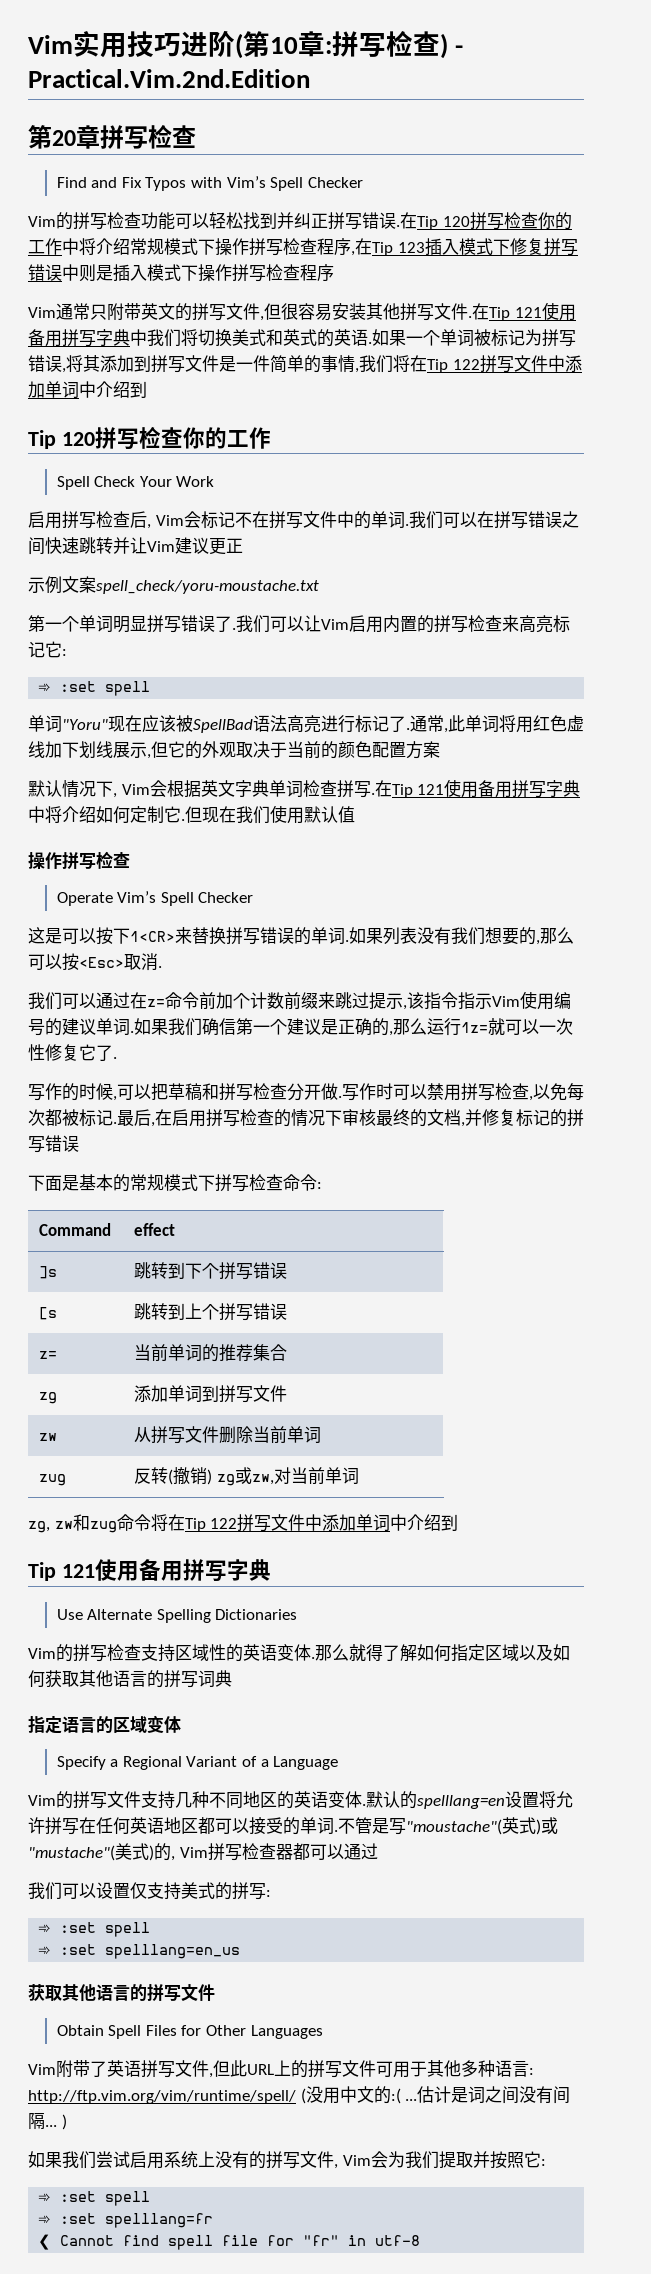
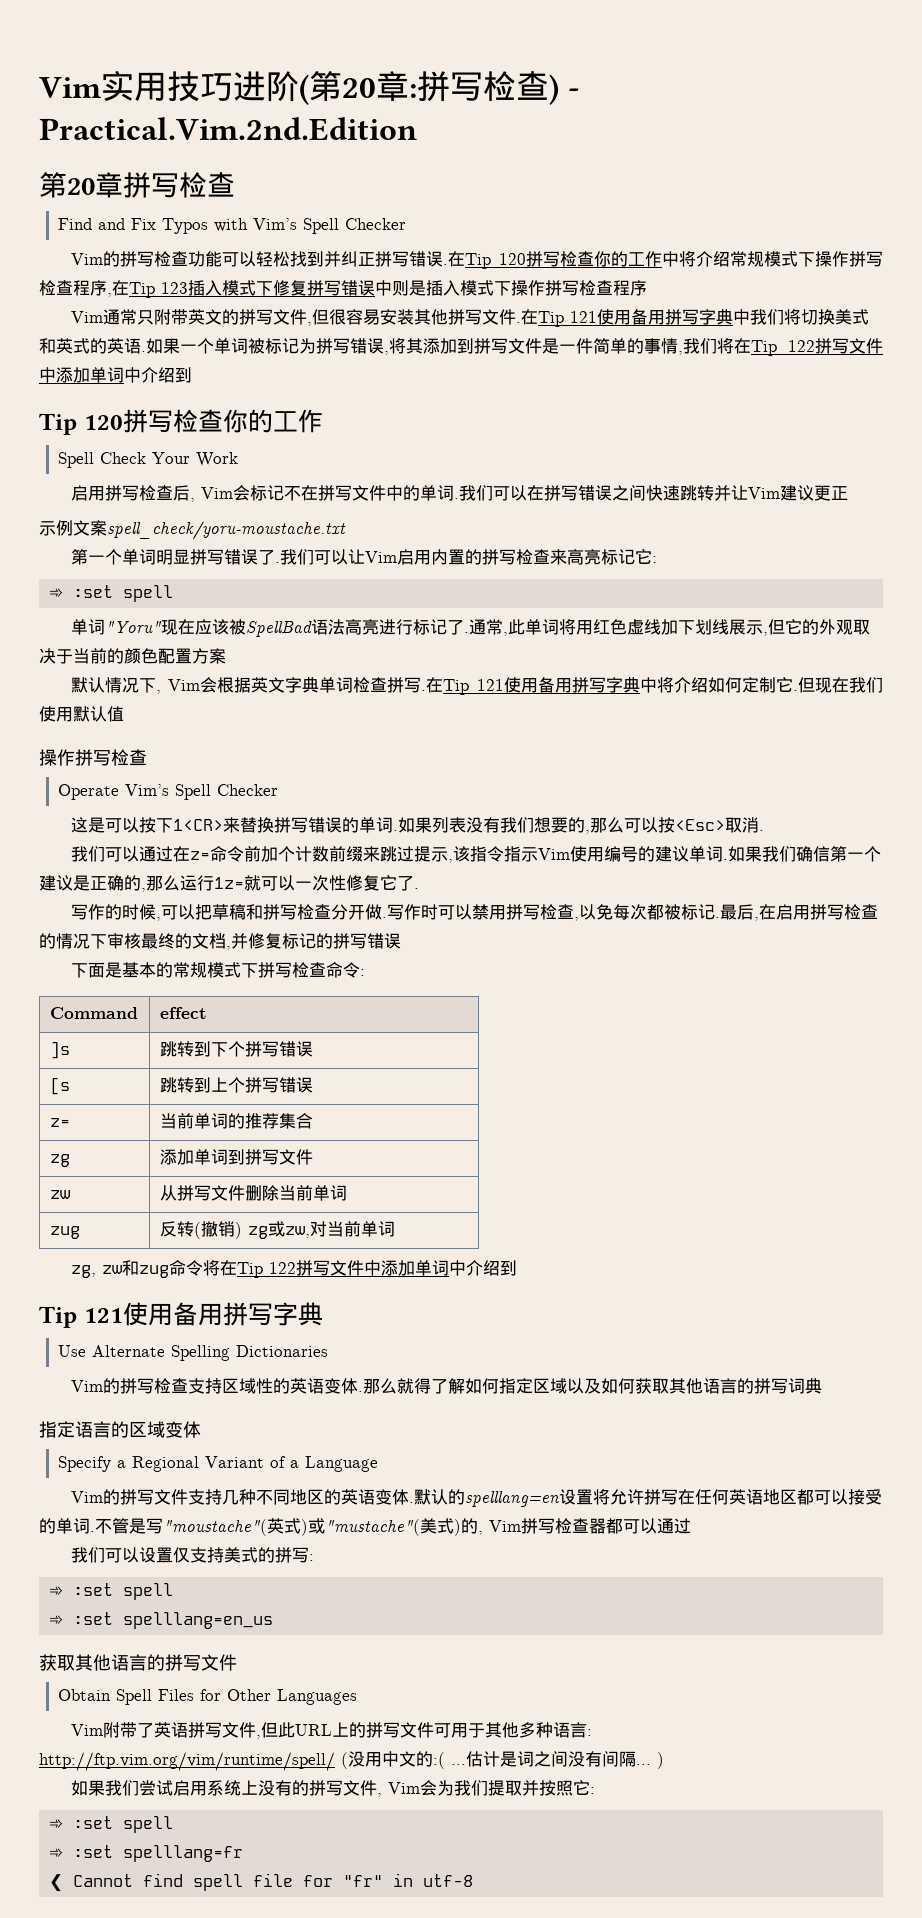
[270,37,298,54] 10 -> [342,78,376,98] 20

